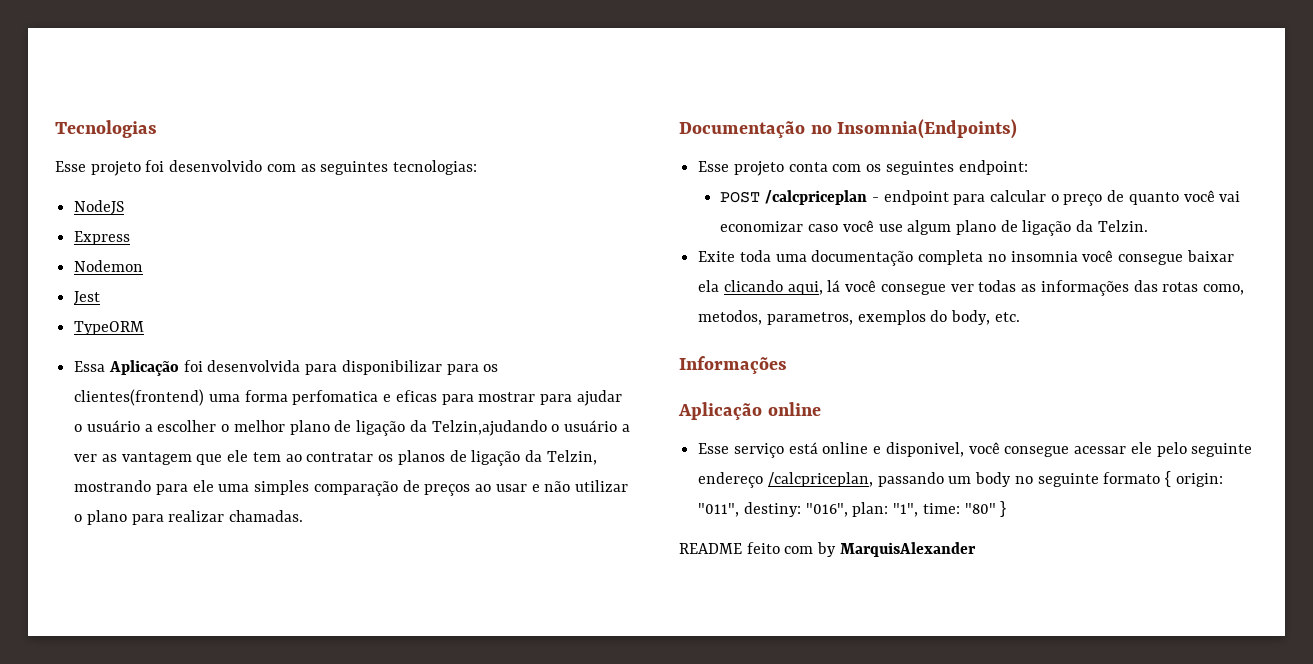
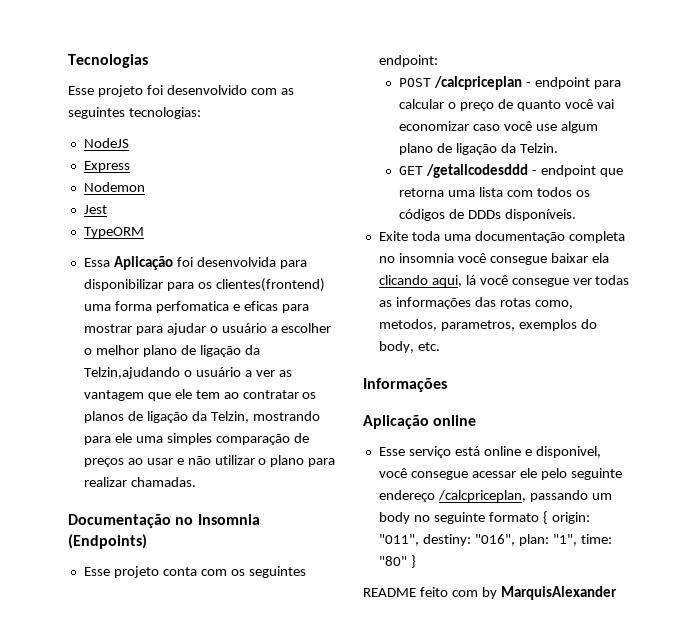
[837,119,1018,139] Insomnia(Endpoints) -> [197,514,260,525] [68,534,147,549] Insomnia (Endpoints)
(1148, 226) none -> [399,164,624,178] [399,187,590,197] [399,209,577,221] // GET /getallcodesddd - endpoint que retorna uma lista com todos os códigos de DDDs disponíveis.

